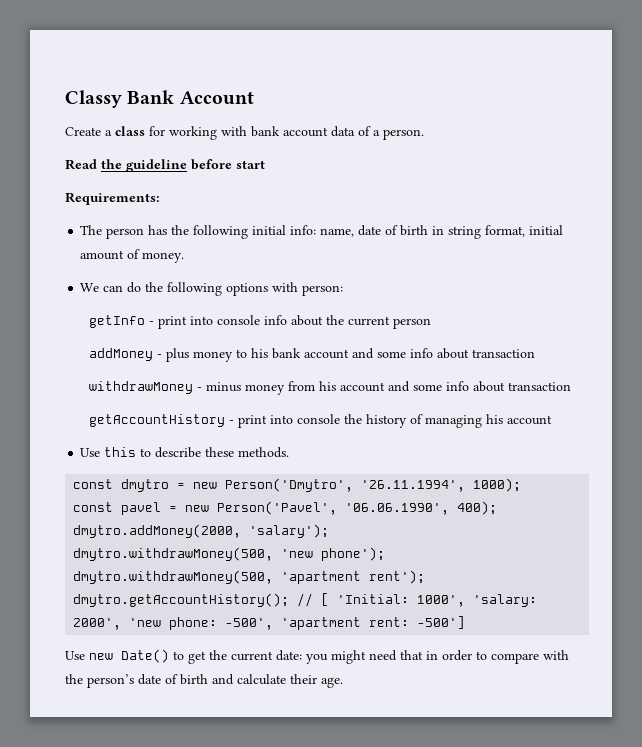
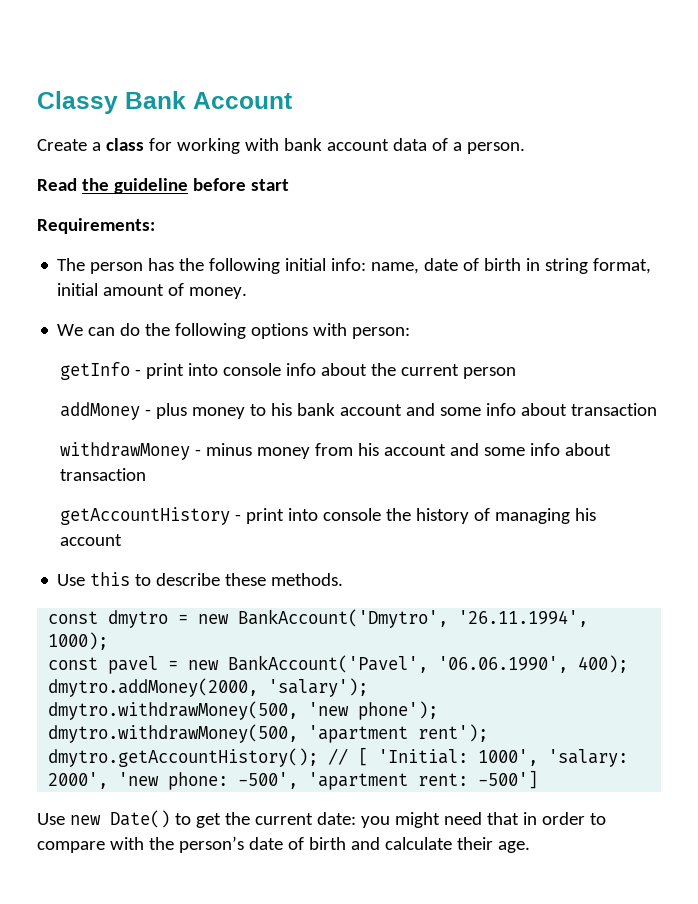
[225,478,354,492] Person('Dmytro', -> [238,609,449,628] BankAccount('Dmytro',
[217,501,338,515] Person('Pavel', -> [228,655,429,673] BankAccount('Pavel',

